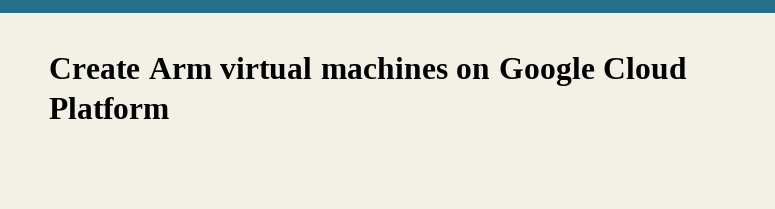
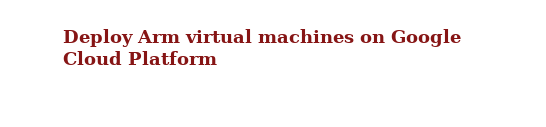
[49,58,140,79] Create -> [63,29,133,47] Deploy

